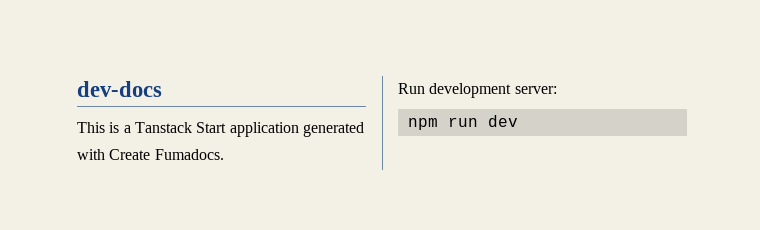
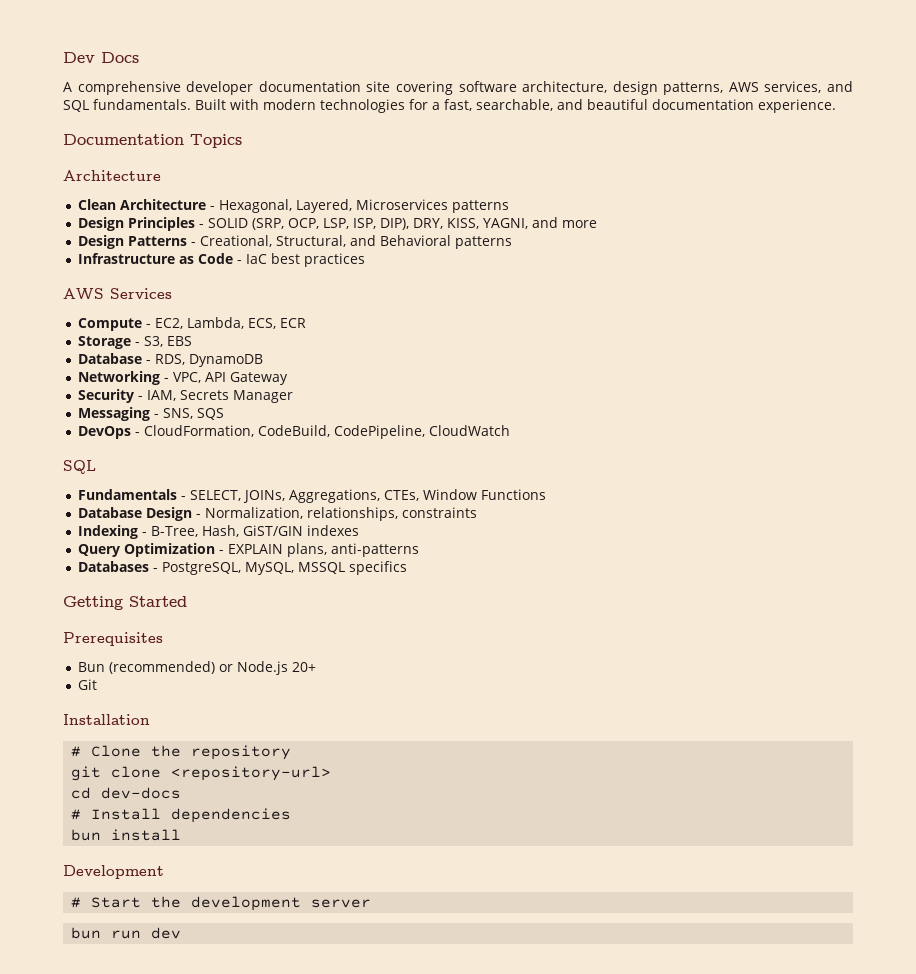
[77,81,162,97] [77,122,364,137] [77,149,224,160] [398,83,557,98] [407,118,438,130] dev-docs // This is a Tanstack Start application generated with Create Fumadocs. // Run development server: // npm -> [63,52,139,63] [63,81,854,95] [63,99,836,113] [63,134,242,148] [63,170,161,181] [77,199,509,213] [77,217,597,231] [77,235,512,249] [77,253,365,267] [63,288,172,300] [77,317,306,331] [77,336,192,349] [77,353,263,367] [77,371,288,385] [77,389,293,403] [77,407,224,421] [77,425,510,439] [63,460,96,474] [77,489,546,503] [77,507,477,521] [77,525,359,539] [77,543,419,557] [77,561,407,575] [63,596,187,610] [63,632,163,646] [77,661,316,675] [77,679,97,690] [63,714,150,725] [71,745,292,760] [71,766,332,781] [71,787,182,799] [71,808,292,823] [71,829,182,841] [63,865,164,879] [71,896,372,911] [71,927,102,939] Dev Docs // A comprehensive developer documentation site covering software architecture, design patterns, AWS services, and SQL fundamentals. Built with modern technologies for a fast, searchable, and beautiful documentation experience. // Documentation Topics // Architecture // Clean Architecture - Hexagonal, Layered, Microservices patterns // Design Principles - SOLID (SRP, OCP, LSP, ISP, DIP), DRY, KISS, YAGNI, and more // Design Patterns - Creational, Structural, and Behavioral patterns // Infrastructure as Code - IaC best practices // AWS Services // Compute - EC2, Lambda, ECS, ECR // Storage - S3, EBS // Database - RDS, DynamoDB // Networking - VPC, API Gateway // Security - IAM, Secrets Manager // Messaging - SNS, SQS // DevOps - CloudFormation, CodeBuild, CodePipeline, CloudWatch // SQL // Fundamentals - SELECT, JOINs, Aggregations, CTEs, Window Functions // Database Design - Normalization, relationships, constraints // Indexing - B-Tree, Hash, GiST/GIN indexes // Query Optimization - EXPLAIN plans, anti-patterns // Databases - PostgreSQL, MySQL, MSSQL specifics // Getting Started // Prerequisites // Bun (recommended) or Node.js 20+ // Git // Installation // # Clone the repository // git clone <repository-url> // cd dev-docs // # Install dependencies // bun install // Development // # Start the development server // bun

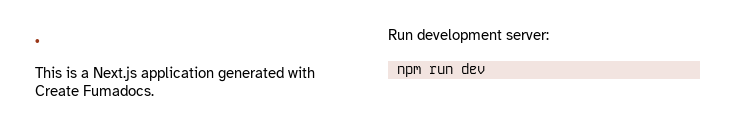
[63,52,139,63] [63,81,854,95] [63,99,836,113] [63,134,242,148] [63,170,161,181] [77,199,509,213] [77,217,597,231] [77,235,512,249] [77,253,365,267] [63,288,172,300] [77,317,306,331] [77,336,192,349] [77,353,263,367] [77,371,288,385] [77,389,293,403] [77,407,224,421] [77,425,510,439] [63,460,96,474] [77,489,546,503] [77,507,477,521] [77,525,359,539] [77,543,419,557] [77,561,407,575] [63,596,187,610] [63,632,163,646] [77,661,316,675] [77,679,97,690] [63,714,150,725] [71,745,292,760] [71,766,332,781] [71,787,182,799] [71,808,292,823] [71,829,182,841] [63,865,164,879] [71,896,372,911] [71,927,102,939] Dev Docs // A comprehensive developer documentation site covering software architecture, design patterns, AWS services, and SQL fundamentals. Built with modern technologies for a fast, searchable, and beautiful documentation experience. // Documentation Topics // Architecture // Clean Architecture - Hexagonal, Layered, Microservices patterns // Design Principles - SOLID (SRP, OCP, LSP, ISP, DIP), DRY, KISS, YAGNI, and more // Design Patterns - Creational, Structural, and Behavioral patterns // Infrastructure as Code - IaC best practices // AWS Services // Compute - EC2, Lambda, ECS, ECR // Storage - S3, EBS // Database - RDS, DynamoDB // Networking - VPC, API Gateway // Security - IAM, Secrets Manager // Messaging - SNS, SQS // DevOps - CloudFormation, CodeBuild, CodePipeline, CloudWatch // SQL // Fundamentals - SELECT, JOINs, Aggregations, CTEs, Window Functions // Database Design - Normalization, relationships, constraints // Indexing - B-Tree, Hash, GiST/GIN indexes // Query Optimization - EXPLAIN plans, anti-patterns // Databases - PostgreSQL, MySQL, MSSQL specifics // Getting Started // Prerequisites // Bun (recommended) or Node.js 20+ // Git // Installation // # Clone the repository // git clone <repository-url> // cd dev-docs // # Install dependencies // bun install // Development // # Start the development server // bun -> [35,39,40,43] [35,66,315,82] [35,85,154,96] [388,29,549,43] [396,66,421,77] . // This is a Next.js application generated with Create Fumadocs. // Run development server: // npm

